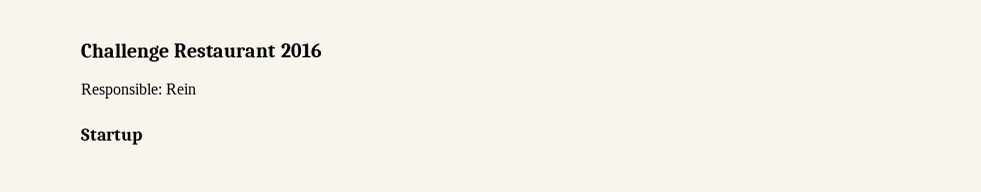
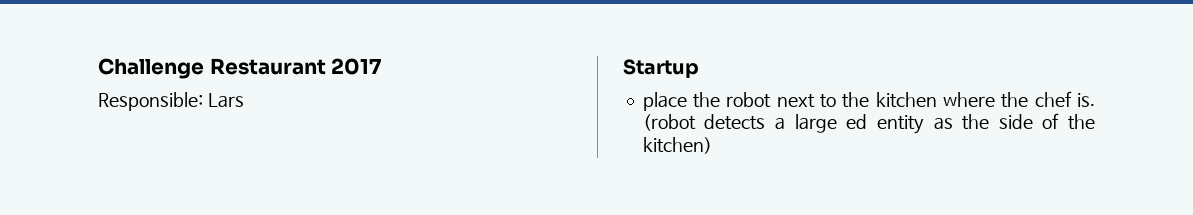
[279,43,322,58] 2016 -> [331,58,382,75] 2017
[165,83,197,95] Rein -> [207,93,244,108] Lars
(143, 136) none -> [642,91,1095,111] [642,113,1095,134] [642,137,712,154] // place the robot next to the kitchen where the chef is. (robot detects a large ed entity as the side of the kitchen)

